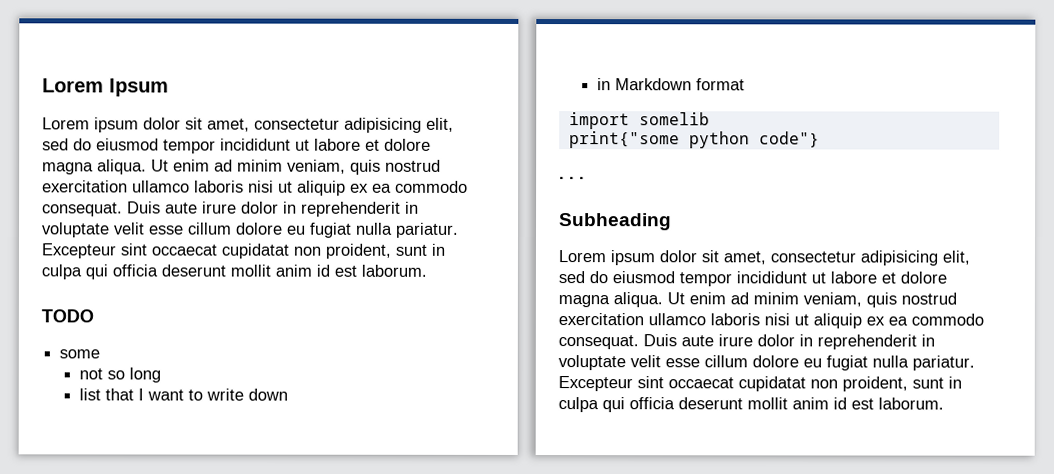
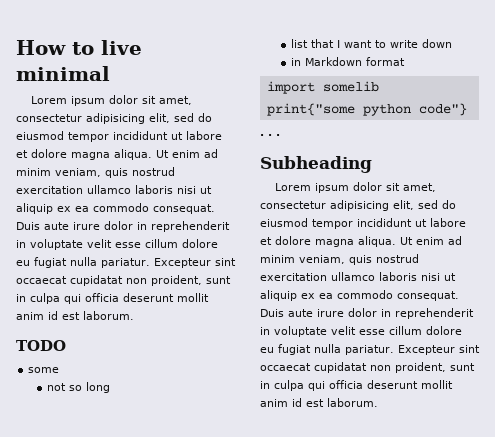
[42,78,169,97] Lorem Ipsum -> [16,40,142,55] [16,66,110,81] How to live minimal

